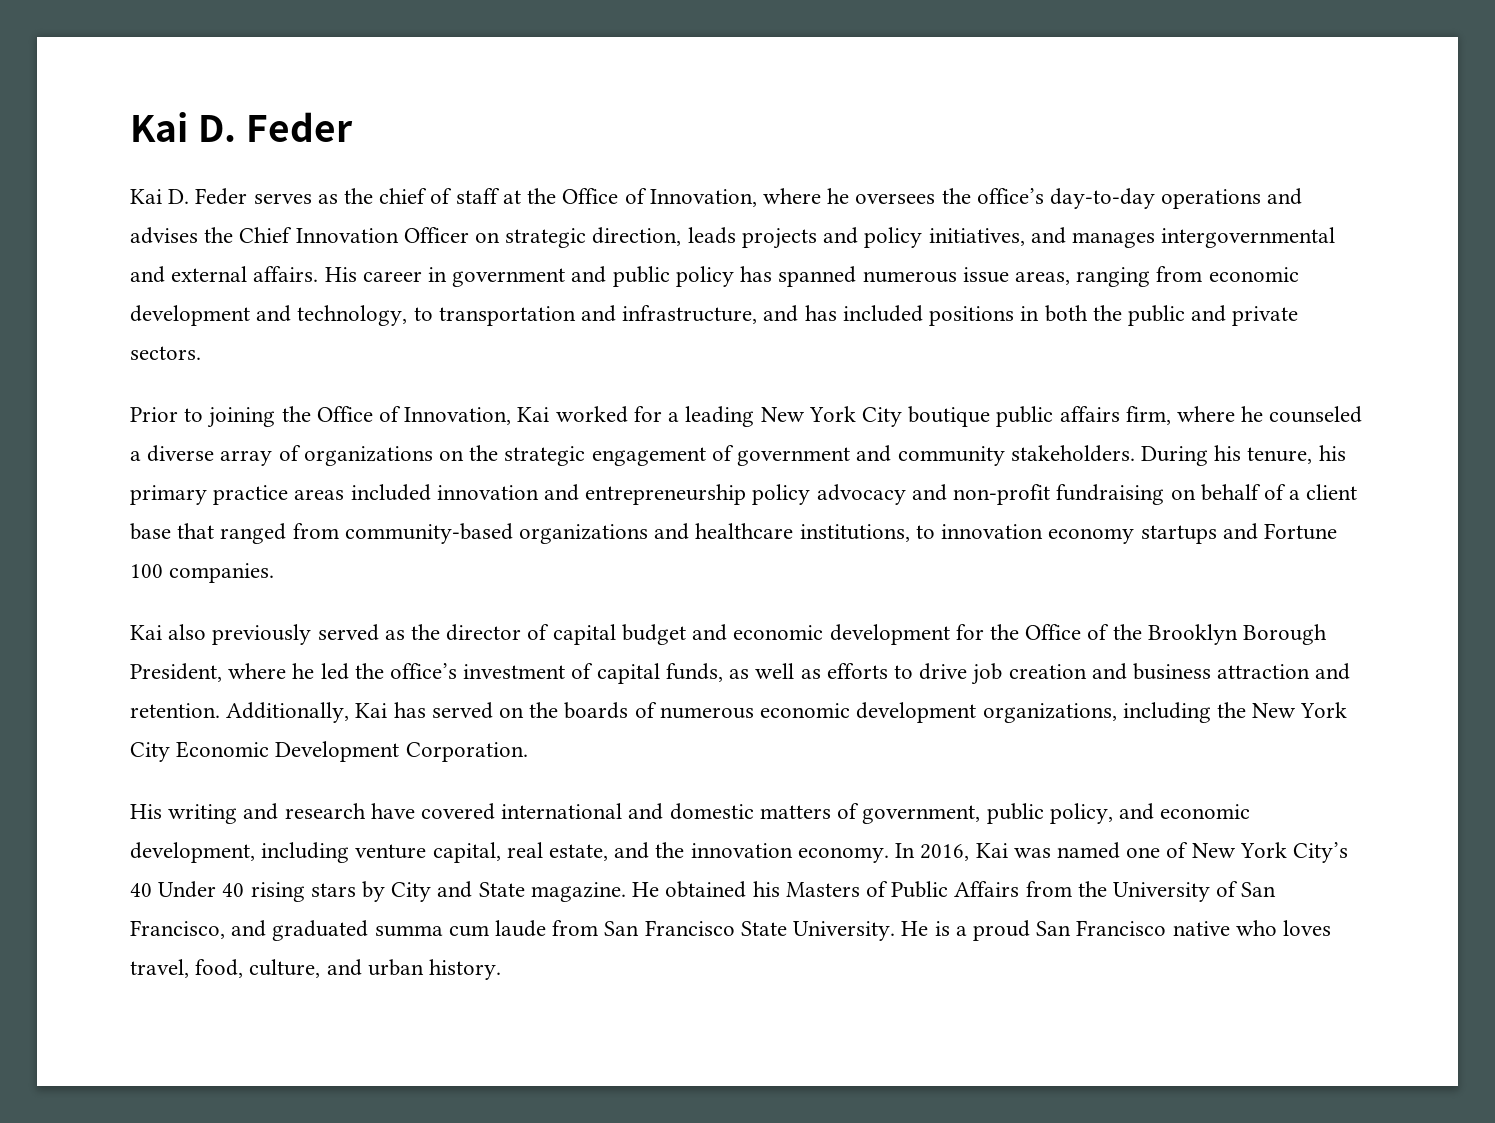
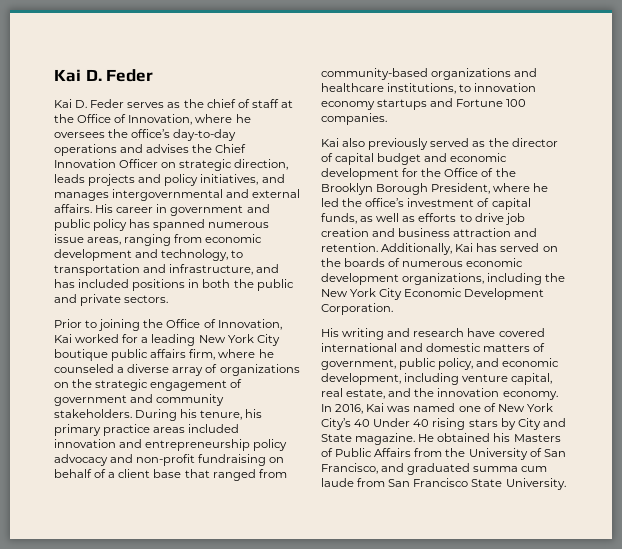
[901,920,1331,941] [130,959,502,980] He is a proud San Francisco native who loves travel, food, culture, and urban history. -> (566, 484) none

